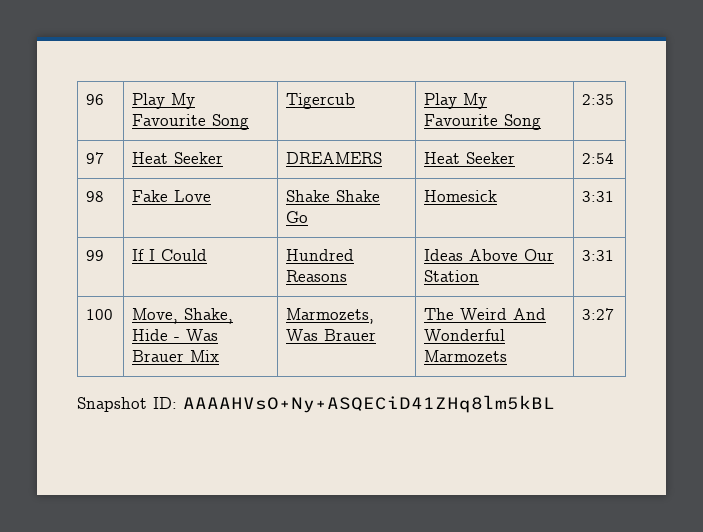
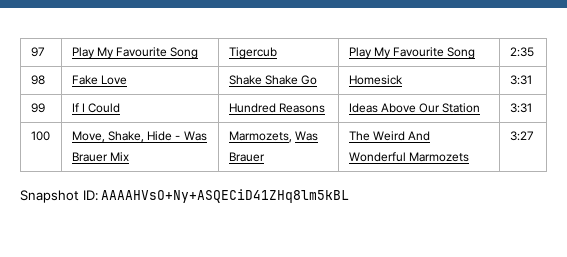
[86,94,105,105] 96 -> [30,47,45,57] 97
[86,152,105,164] [132,152,224,164] [286,152,383,164] [424,152,516,164] [582,153,615,164] // 97 | Heat Seeker | DREAMERS | Heat Seeker | 2:54 -> (534, 52) none

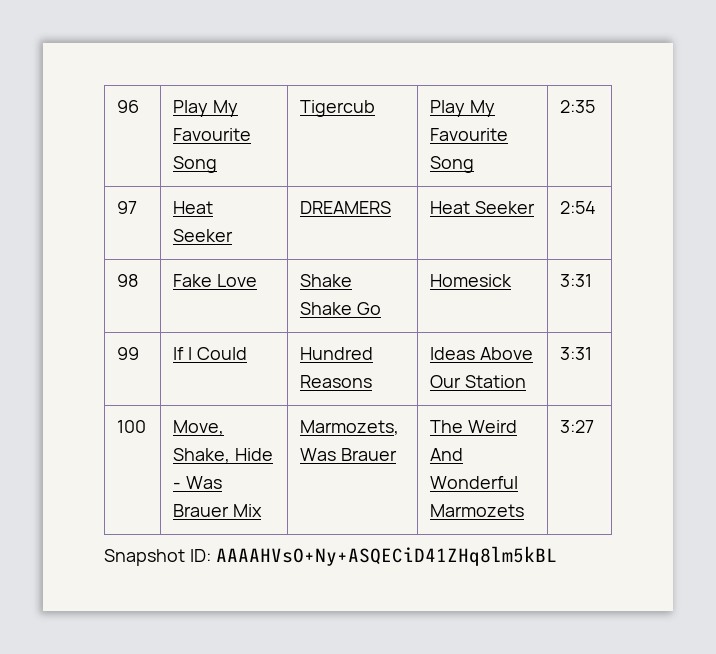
[30,47,45,57] 97 -> [117,100,140,113] 96
(534, 52) none -> [117,201,138,214] [173,201,214,214] [173,229,234,242] [300,201,392,214] [430,201,536,214] [560,201,597,214] // 97 | Heat Seeker | DREAMERS | Heat Seeker | 2:54

